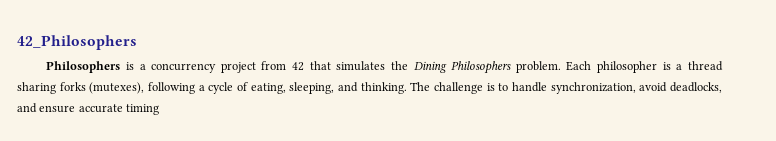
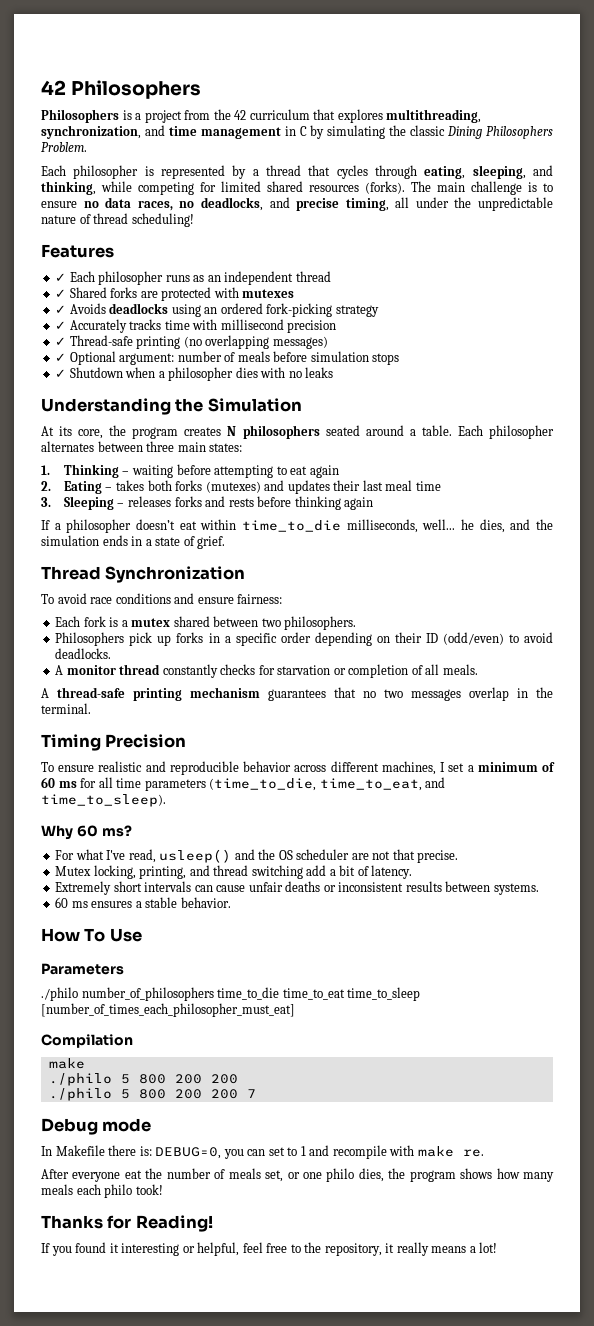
[17,35,137,50] 42_Philosophers -> [41,80,202,99] 42 Philosophers
[151,63,217,73] concurrency -> (142, 116) none
[292,61,408,71] 42 that simulates the -> [213,109,482,123] [41,125,446,139] the 42 curriculum that explores multithreading, synchronization, and time management in C by simulating the classic
[515,61,561,73] problem. -> [41,142,87,152] Problem. //
[676,61,724,71] [17,82,722,94] [17,103,160,115] a thread sharing forks (mutexes), following a cycle of eating, sleeping, and thinking. The challenge is to handle synchronization, avoid deadlocks, and ensure accurate timing -> [161,165,553,179] [41,181,553,195] [41,197,553,211] [41,213,194,227] [41,244,114,258] [55,271,331,285] [55,287,295,301] [55,303,379,317] [55,319,337,333] [55,335,328,349] [55,351,400,365] [55,367,334,381] [41,398,302,415] [41,425,555,439] [41,441,243,452] [41,464,339,478] [41,480,441,494] [41,496,374,510] [41,519,554,533] [41,535,226,549] [41,566,246,583] [41,593,283,604] [55,616,357,630] [55,632,554,646] [55,648,112,659] [55,664,478,678] [41,687,553,701] [41,703,91,714] [41,734,187,751] [41,761,555,775] [41,777,446,791] [41,794,166,807] [41,825,132,840] [55,849,459,863] [55,865,413,879] [55,881,539,895] [55,897,231,908] [41,928,142,942] [41,963,124,975] [41,987,421,1001] [41,1003,295,1017] [41,1034,133,1048] [48,1058,85,1069] [48,1073,238,1086] [48,1088,256,1101] [41,1118,152,1135] [41,1145,484,1159] [41,1168,554,1182] [41,1184,163,1198] [41,1215,213,1232] [41,1242,498,1256] represented by a thread that cycles through eating, sleeping, and thinking, while competing for limited shared resources (forks). The main challenge is to ensure no data races, no deadlocks, and precise timing, all under the unpredictable nature of thread scheduling! // Features // ✓ Each philosopher runs as an independent thread // ✓ Shared forks are protected with mutexes // ✓ Avoids deadlocks using an ordered fork-picking strategy // ✓ Accurately tracks time with millisecond precision // ✓ Thread-safe printing (no overlapping messages) // ✓ Optional argument: number of meals before simulation stops // ✓ Shutdown when a philosopher dies with no leaks // Understanding the Simulation // At its core, the program creates N philosophers seated around a table. Each philosopher alternates between three main states: // 1. Thinking – waiting before attempting to eat again // 2. Eating – takes both forks (mutexes) and updates their last meal time // 3. Sleeping – releases forks and rests before thinking again // If a philosopher doesn’t eat within time_to_die milliseconds, well... he dies, and the simulation ends in a state of grief. // Thread Synchronization // To avoid race conditions and ensure fairness: // Each fork is a mutex shared between two philosophers. // Philosophers pick up forks in a specific order depending on their ID (odd/even) to avoid deadlocks. // A monitor thread constantly checks for starvation or completion of all meals. // A thread-safe printing mechanism guarantees that no two messages overlap in the terminal. // Timing Precision // To ensure realistic and reproducible behavior across different machines, I set a minimum of 60 ms for all time parameters (time_to_die, time_to_eat, and time_to_sleep). // Why 60 ms? // For what I've read, usleep() and the OS scheduler are not that precise. // Mutex locking, printing, and thread switching add a bit of latency. // Extremely short intervals can cause unfair deaths or inconsistent results between systems. // 60 ms ensures a stable behavior. // How To Use // Parameters // ./philo number_of_philosophers time_to_die time_to_eat time_to_sleep [number_of_times_each_philosopher_must_eat] // Compilation // make // ./philo 5 800 200 200 // ./philo 5 800 200 200 7 // Debug mode // In Makefile there is: DEBUG=0, you can set to 1 and recompile with make re. // After everyone eat the number of meals set, or one philo dies, the program shows how many meals each philo took! // Thanks for Reading! // If you found it interesting or helpful, feel free to the repository, it really means a lot!

